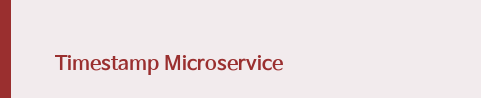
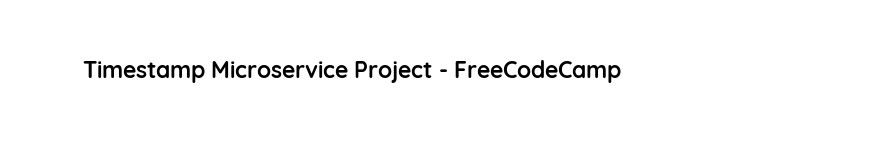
(284, 63) none -> [354,60,621,83] Project - FreeCodeCamp

